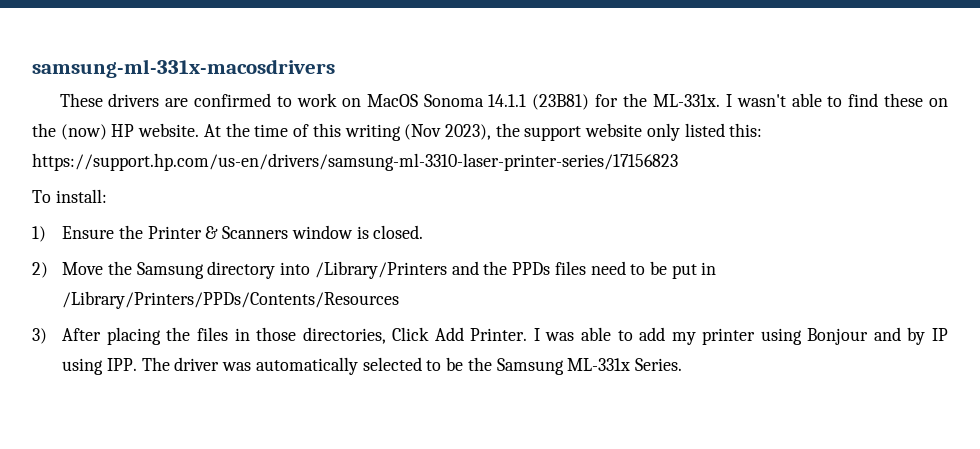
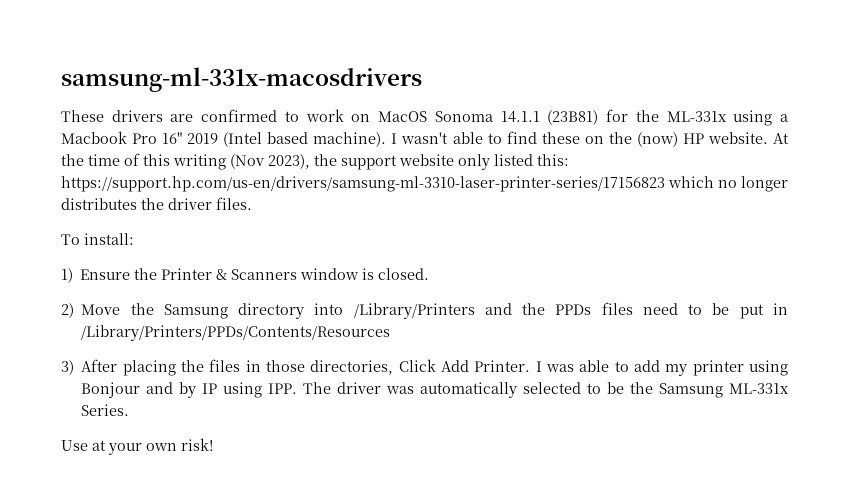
[652,94,720,107] ML-331x. -> [666,110,789,126] [61,131,387,147] ML-331x using a Macbook Pro 16" 2019 (Intel based machine).
(678, 162) none -> [668,176,788,192] [61,197,252,210] which no longer distributes the driver files.
(682, 364) none -> [61,438,213,455] // Use at your own risk!

